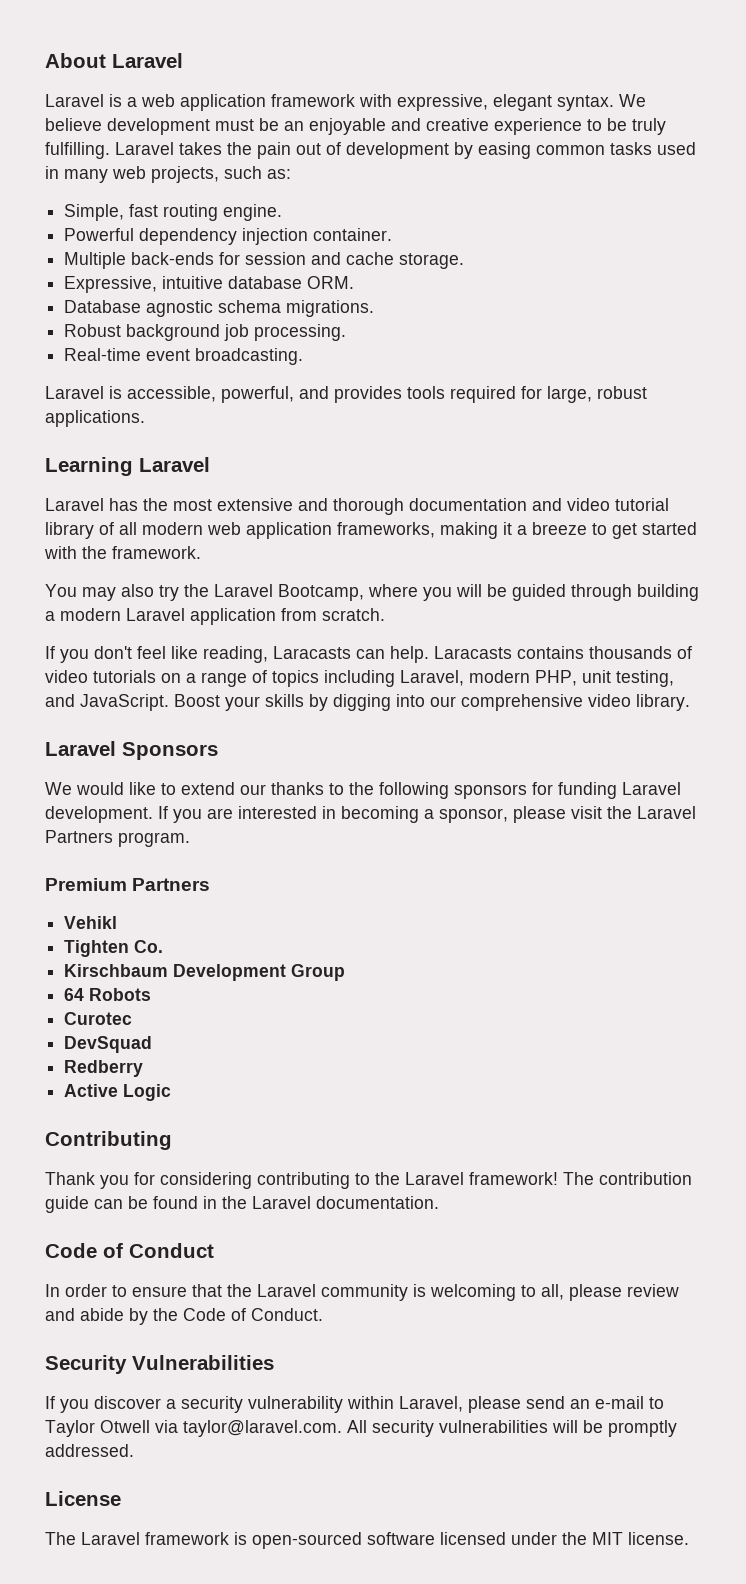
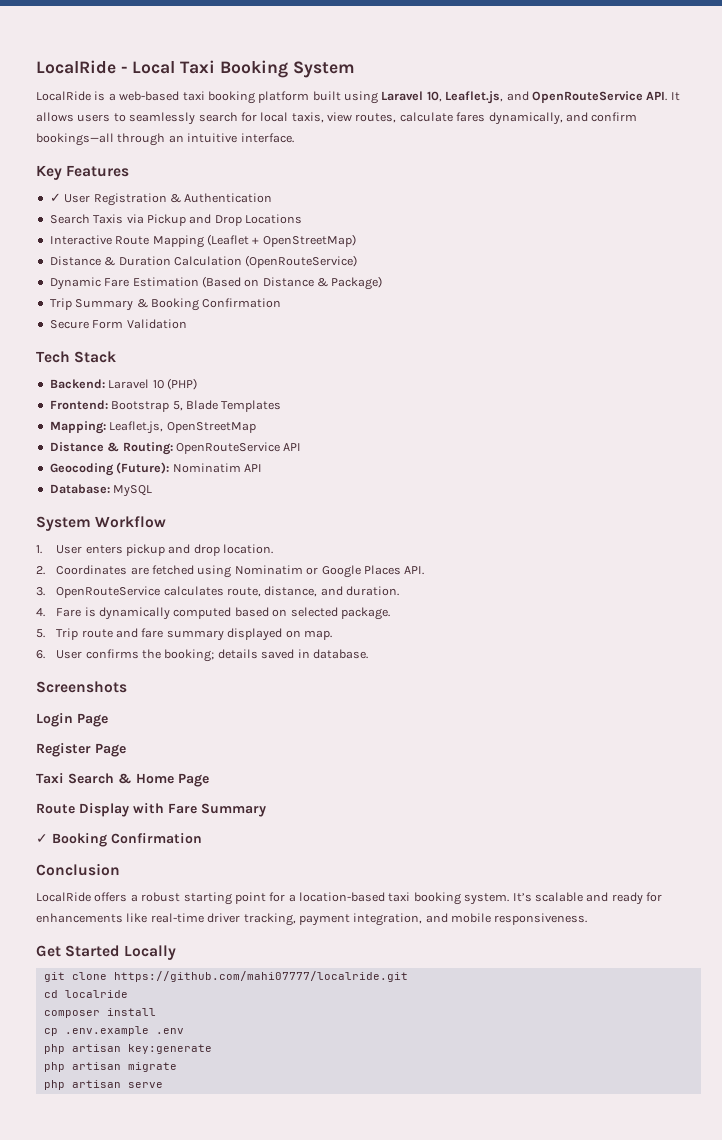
[45,53,183,68] [45,94,646,111] [45,118,666,135] [45,142,696,159] [45,166,291,183] [64,204,283,221] [64,228,393,245] [64,252,465,269] [64,276,355,293] [64,300,375,317] [64,324,347,341] [64,348,304,365] [45,386,647,403] [45,410,145,427] [45,457,210,476] [45,498,669,515] [45,522,697,539] [44,546,201,559] [45,584,699,601] [45,608,385,625] [45,646,692,663] [45,670,674,687] [45,694,690,711] [45,741,218,760] [45,782,681,799] [45,806,696,823] [45,830,190,847] [45,878,211,891] [64,916,118,929] [64,940,164,957] [64,964,346,981] [64,988,152,1001] [64,1012,133,1025] [64,1036,153,1053] [64,1060,144,1077] [64,1084,172,1101] [45,1131,172,1150] [45,1172,692,1189] [45,1196,439,1213] [45,1243,214,1258] [45,1284,679,1301] [45,1308,323,1325] [45,1355,274,1374] [45,1396,664,1413] [45,1420,677,1437] [45,1444,134,1457] [45,1491,121,1506] [45,1532,689,1549] About Laravel // Laravel is a web application framework with expressive, elegant syntax. We believe development must be an enjoyable and creative experience to be truly fulfilling. Laravel takes the pain out of development by easing common tasks used in many web projects, such as: // Simple, fast routing engine. // Powerful dependency injection container. // Multiple back-ends for session and cache storage. // Expressive, intuitive database ORM. // Database agnostic schema migrations. // Robust background job processing. // Real-time event broadcasting. // Laravel is accessible, powerful, and provides tools required for large, robust applications. // Learning Laravel // Laravel has the most extensive and thorough documentation and video tutorial library of all modern web application frameworks, making it a breeze to get started with the framework. // You may also try the Laravel Bootcamp, where you will be guided through building a modern Laravel application from scratch. // If you don't feel like reading, Laracasts can help. Laracasts contains thousands of video tutorials on a range of topics including Laravel, modern PHP, unit testing, and JavaScript. Boost your skills by digging into our comprehensive video library. // Laravel Sponsors // We would like to extend our thanks to the following sponsors for funding Laravel development. If you are interested in becoming a sponsor, please visit the Laravel Partners program. // Premium Partners // Vehikl // Tighten Co. // Kirschbaum Development Group // 64 Robots // Curotec // DevSquad // Redberry // Active Logic // Contributing // Thank you for considering contributing to the Laravel framework! The contribution guide can be found in the Laravel documentation. // Code of Conduct // In order to ensure that the Laravel community is welcoming to all, please review and abide by the Code of Conduct. // Security Vulnerabilities // If you discover a security vulnerability within Laravel, please send an e-mail to Taylor Otwell via taylor@laravel.com. All security vulnerabilities will be promptly addressed. // License // The Laravel framework is open-sourced software licensed under the MIT license. -> [36,60,355,78] [36,91,680,104] [36,112,638,125] [36,133,294,146] [36,165,130,180] [49,193,273,206] [49,214,302,226] [49,234,356,248] [49,255,358,268] [49,276,383,290] [49,298,282,311] [49,319,187,329] [36,351,117,363] [49,378,197,390] [49,400,282,412] [49,421,256,434] [49,442,302,455] [49,462,262,476] [49,484,153,497] [36,516,167,531] [36,544,274,556] [36,565,425,578] [36,586,400,598] [36,607,390,620] [36,628,332,641] [36,649,368,662] [36,681,127,693] [36,713,108,727] [36,743,126,757] [36,773,209,787] [36,803,266,817] [36,833,202,847] [36,863,120,876] [36,892,662,905] [36,913,588,926] [36,945,177,960] [43,971,408,982] [43,990,128,998] [43,1008,156,1018] [43,1026,184,1036] [43,1044,212,1054] [43,1062,177,1072] [43,1080,163,1090] LocalRide - Local Taxi Booking System // LocalRide is a web-based taxi booking platform built using Laravel 10, Leaflet.js, and OpenRouteService API. It allows users to seamlessly search for local taxis, view routes, calculate fares dynamically, and confirm bookings—all through an intuitive interface. // Key Features // ✓ User Registration & Authentication // Search Taxis via Pickup and Drop Locations // Interactive Route Mapping (Leaflet + OpenStreetMap) // Distance & Duration Calculation (OpenRouteService) // Dynamic Fare Estimation (Based on Distance & Package) // Trip Summary & Booking Confirmation // Secure Form Validation // Tech Stack // Backend: Laravel 10 (PHP) // Frontend: Bootstrap 5, Blade Templates // Mapping: Leaflet.js, OpenStreetMap // Distance & Routing: OpenRouteService API // Geocoding (Future): Nominatim API // Database: MySQL // System Workflow // 1. User enters pickup and drop location. // 2. Coordinates are fetched using Nominatim or Google Places API. // 3. OpenRouteService calculates route, distance, and duration. // 4. Fare is dynamically computed based on selected package. // 5. Trip route and fare summary displayed on map. // 6. User confirms the booking; details saved in database. // Screenshots // Login Page // Register Page // Taxi Search & Home Page // Route Display with Fare Summary // ✓ Booking Confirmation // Conclusion // LocalRide offers a robust starting point for a location-based taxi booking system. It’s scalable and ready for enhancements like real-time driver tracking, payment integration, and mobile responsiveness. // Get Started Locally // git clone https://github.com/mahi07777/localride.git // cd localride // composer install // cp .env.example .env // php artisan key:generate // php artisan migrate // php artisan serve

